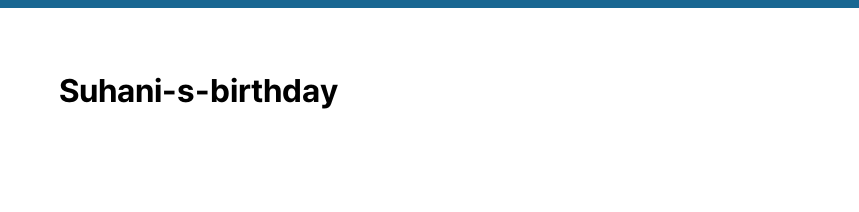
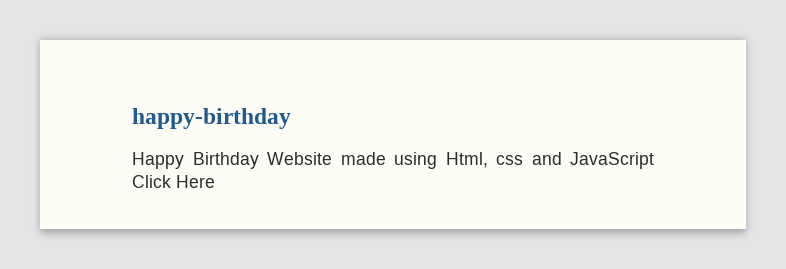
[59,77,338,109] Suhani-s-birthday -> [132,108,291,129] [132,152,654,169] [132,175,215,188] happy-birthday // Happy Birthday Website made using Html, css and JavaScript Click Here

